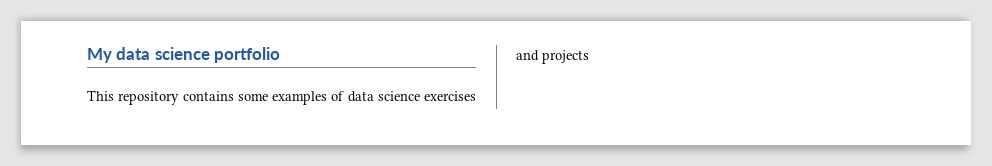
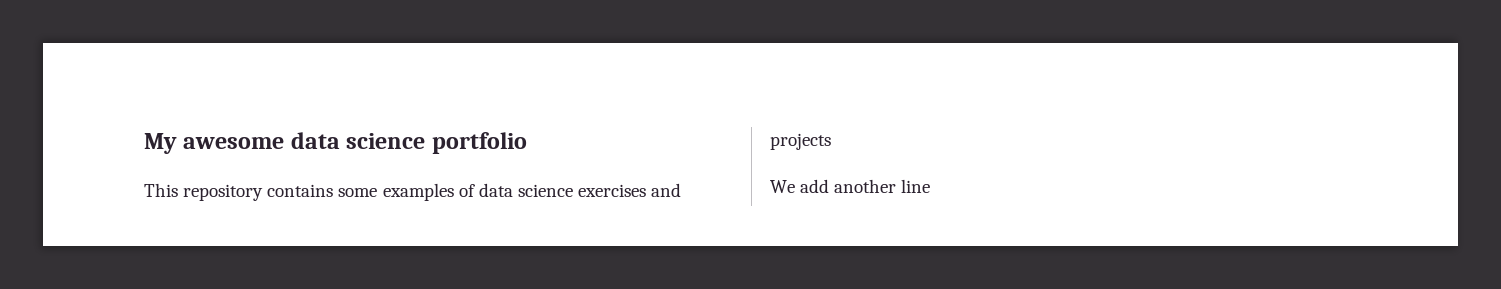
(112, 55) none -> [183,137,285,149] awesome
(589, 57) none -> [770,179,931,193] // We add another line

